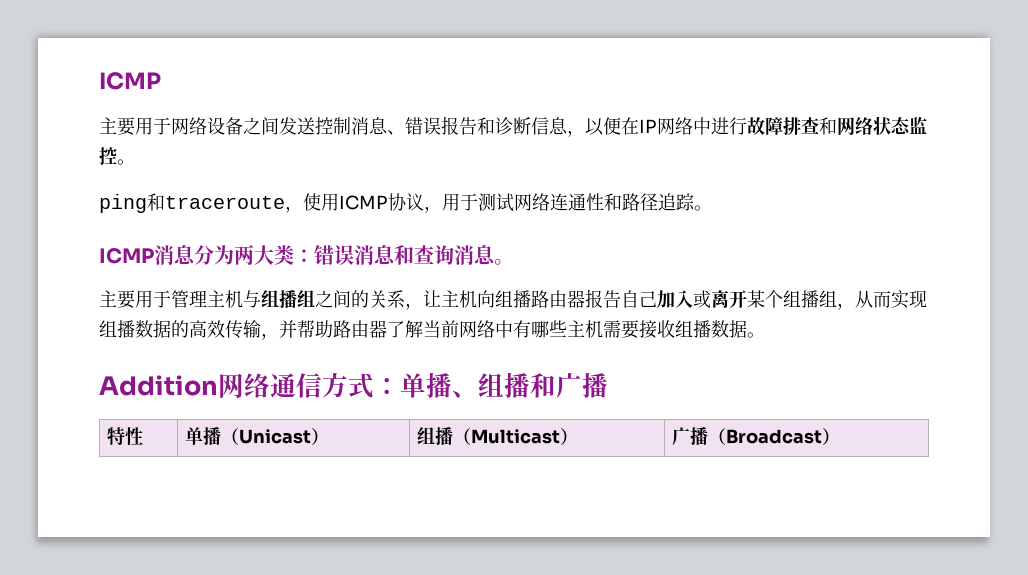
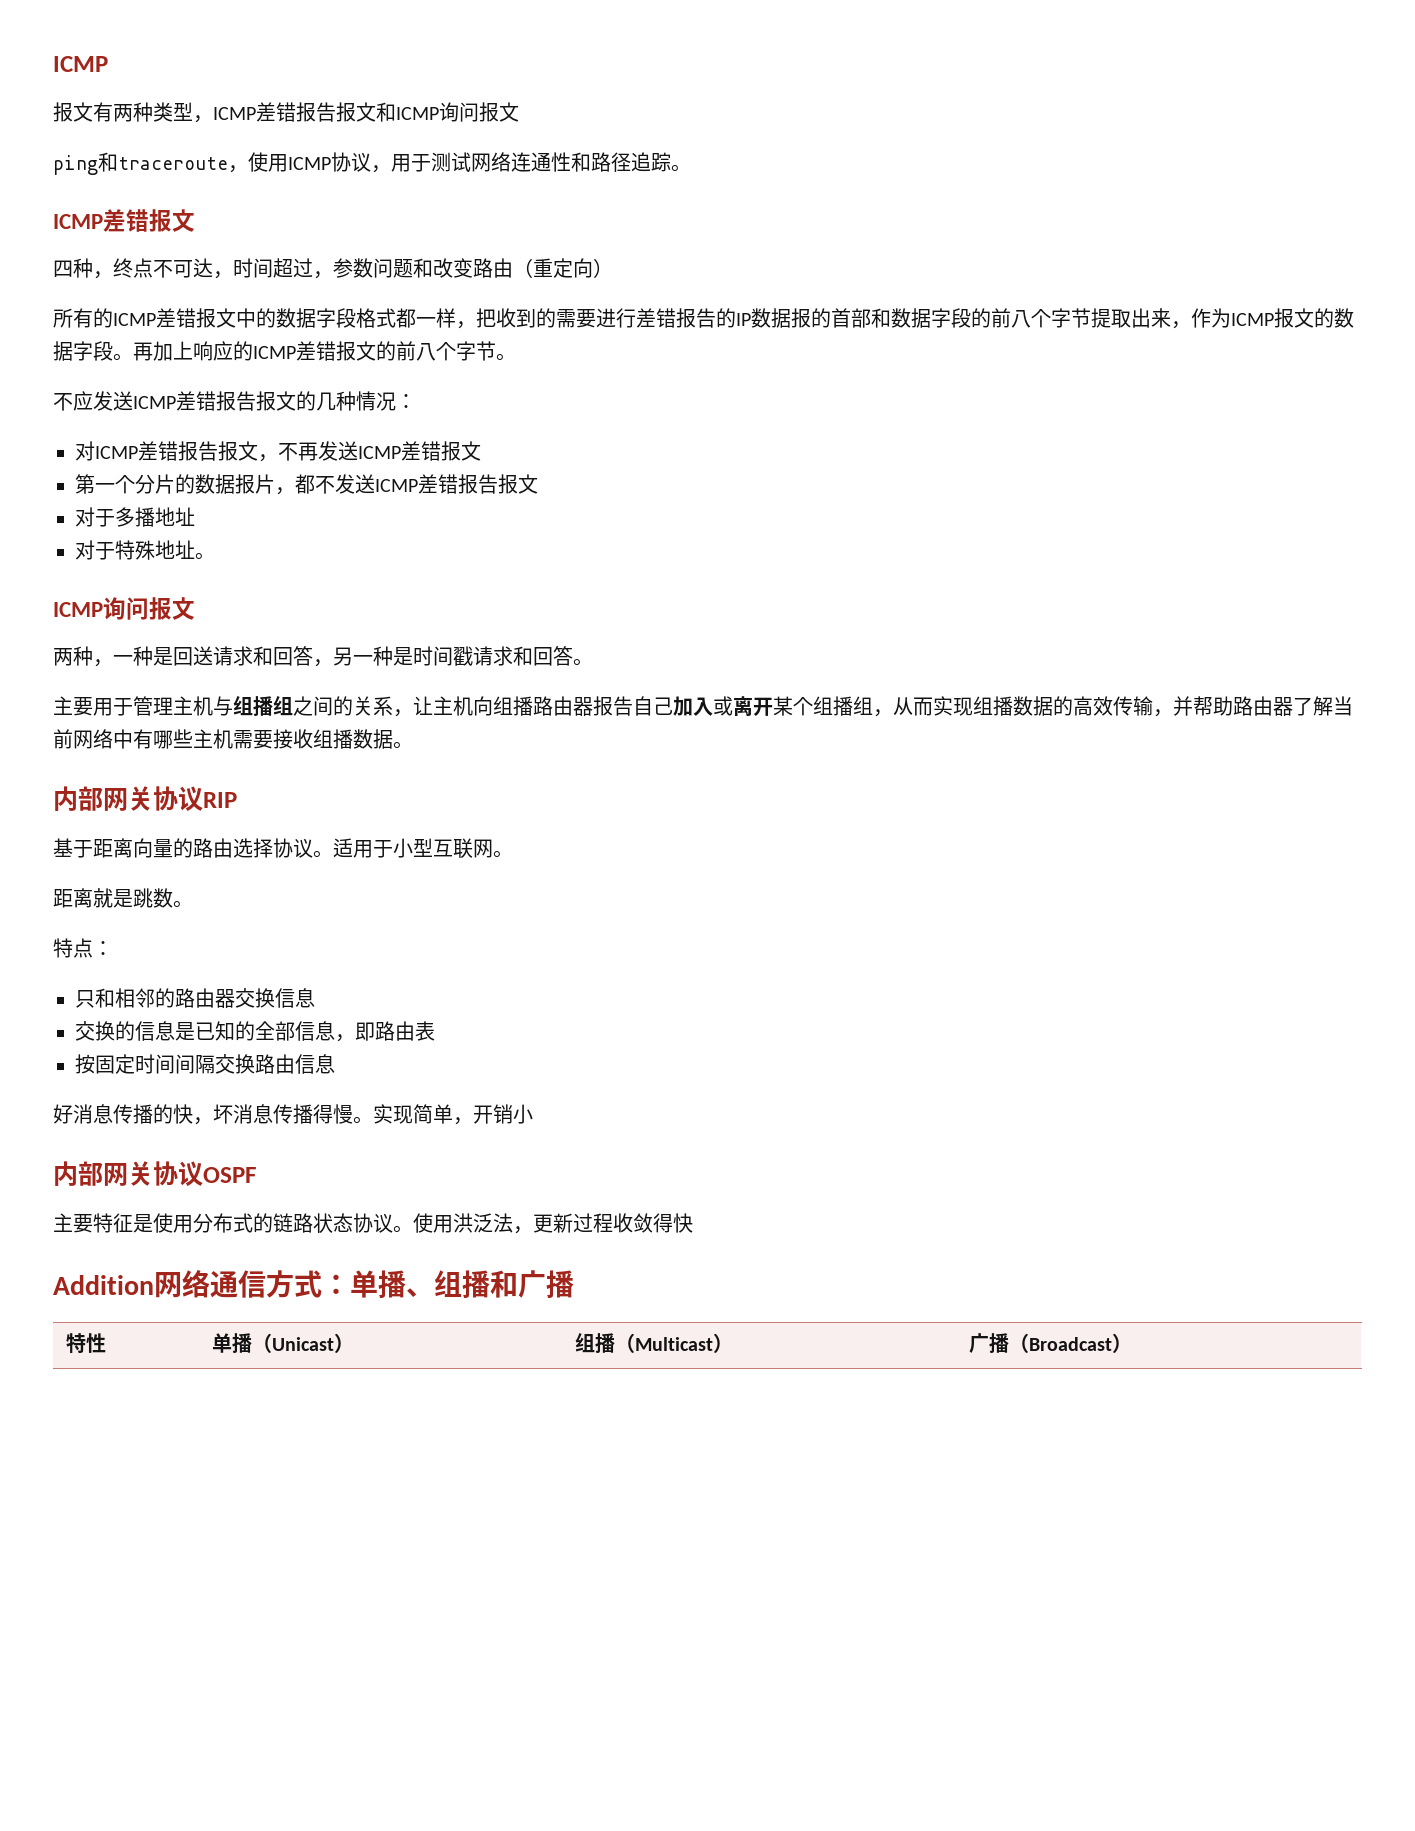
[99,116,927,137] [99,147,135,165] 主要用于网络设备之间发送控制消息、错误报告和诊断信息，以便在IP网络中进行故障排查和网络状态监控。 -> [53,102,519,123] 报文有两种类型，ICMP差错报告报文和ICMP询问报文
[154,245,496,265] 消息分为两大类：错误消息和查询消息 -> [103,209,195,232] [53,258,613,279] [53,308,1354,329] [53,341,516,361] [53,391,416,411] [75,441,481,462] [75,474,538,495] [75,507,195,527] [75,540,215,560] [53,597,195,620] [53,646,573,667] 差错报文 // 四种，终点不可达，时间超过，参数问题和改变路由（重定向） // 所有的ICMP差错报文中的数据字段格式都一样，把收到的需要进行差错报告的IP数据报的首部和数据字段的前八个字节提取出来，作为ICMP报文的数据字段。再加上响应的ICMP差错报文的前八个字节。 // 不应发送ICMP差错报告报文的几种情况： // 对ICMP差错报告报文，不再发送ICMP差错报文 // 第一个分片的数据报片，都不发送ICMP差错报告报文 // 对于多播地址 // 对于特殊地址。 // ICMP询问报文 // 两种，一种是回送请求和回答，另一种是时间戳请求和回答
(765, 335) none -> [53,786,237,812] [53,838,513,859] [53,888,193,908] [53,938,113,958] [75,988,315,1008] [75,1021,435,1042] [75,1054,335,1074] [53,1104,533,1125] [53,1161,256,1187] [53,1213,693,1234] // 内部网关协议RIP // 基于距离向量的路由选择协议。适用于小型互联网。 // 距离就是跳数。 // 特点： // 只和相邻的路由器交换信息 // 交换的信息是已知的全部信息，即路由表 // 按固定时间间隔交换路由信息 // 好消息传播的快，坏消息传播得慢。实现简单，开销小 // 内部网关协议OSPF // 主要特征是使用分布式的链路状态协议。使用洪泛法，更新过程收敛得快

